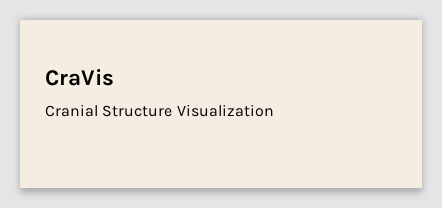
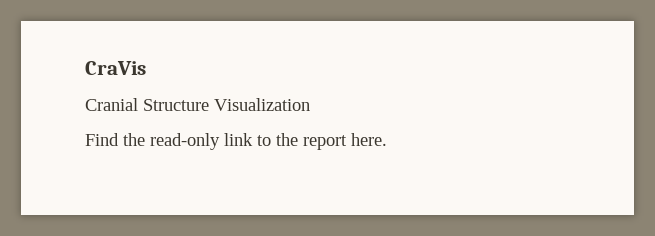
(274, 110) none -> [85,133,387,150] // Find the read-only link to the report here.

